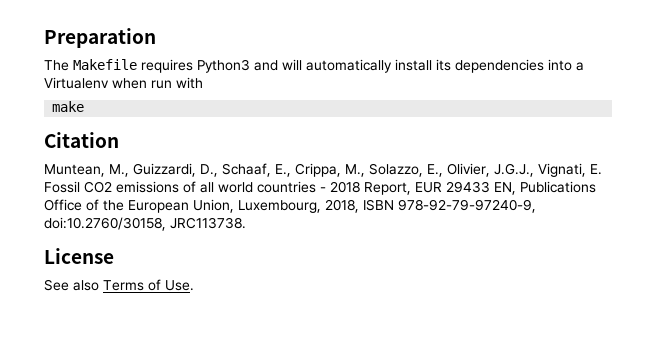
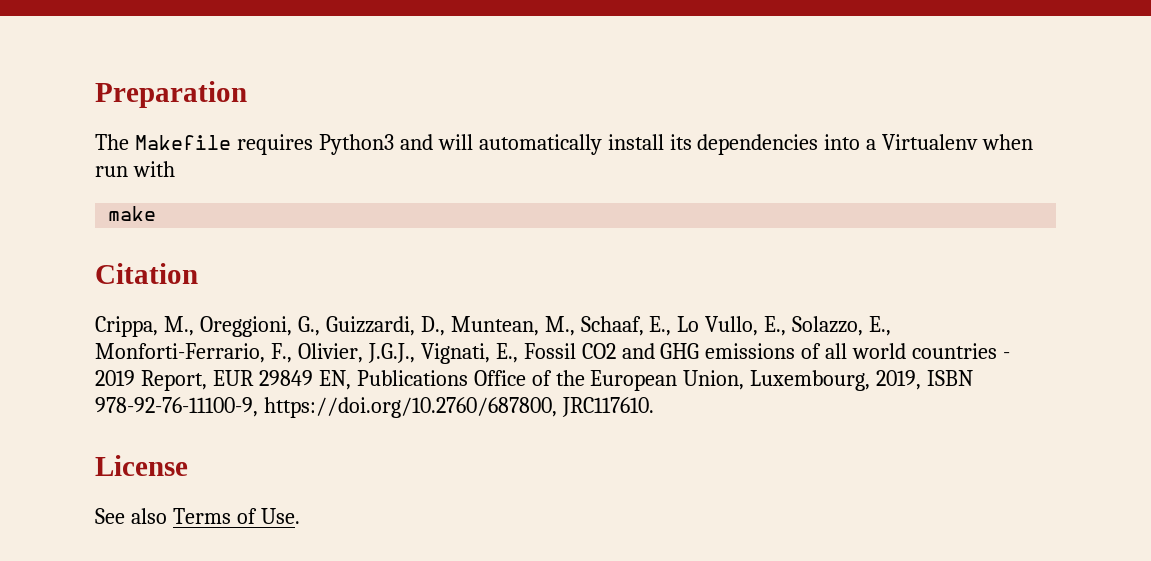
[44,163,443,177] Muntean, M., Guizzardi, D., Schaaf, E., Crippa, M., Solazzo, E., -> [95,316,892,337] [95,343,292,363] Crippa, M., Oreggioni, G., Guizzardi, D., Muntean, M., Schaaf, E., Lo Vullo, E., Solazzo, E., Monforti-Ferrario, F.,
[590,164,602,175] E. -> [495,343,518,363] E.,
(112, 187) none -> [621,343,700,359] and GHG
[330,181,360,193] 2018 -> [95,370,135,386] 2019
[446,181,490,193] 29433 -> [258,370,313,386] 29849
[325,199,536,213] [44,217,246,231] 2018, ISBN 978-92-79-97240-9, doi:10.2760/30158, JRC113738. -> [876,370,974,390] [95,397,654,418] 2019, ISBN 978-92-76-11100-9, https://doi.org/10.2760/687800, JRC117610.

